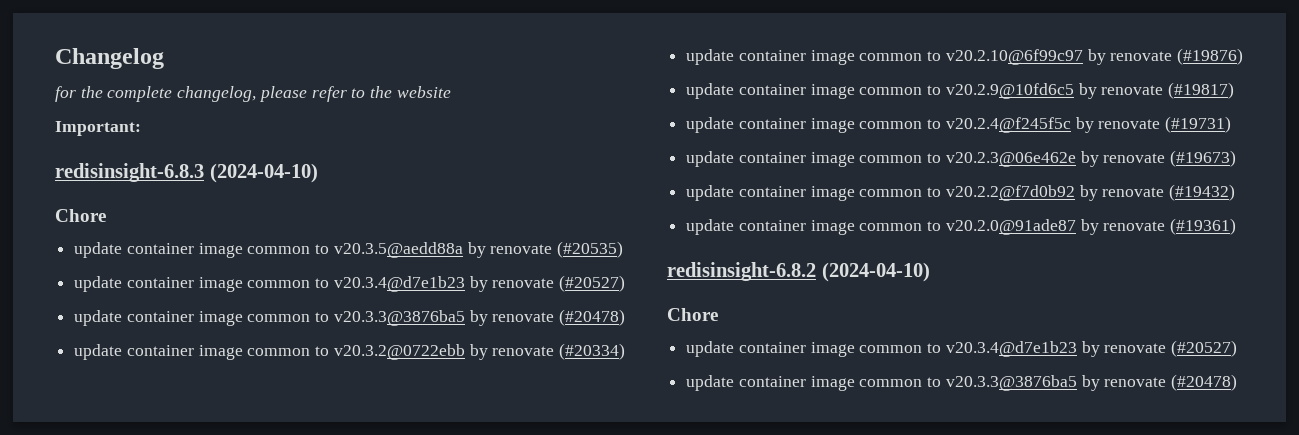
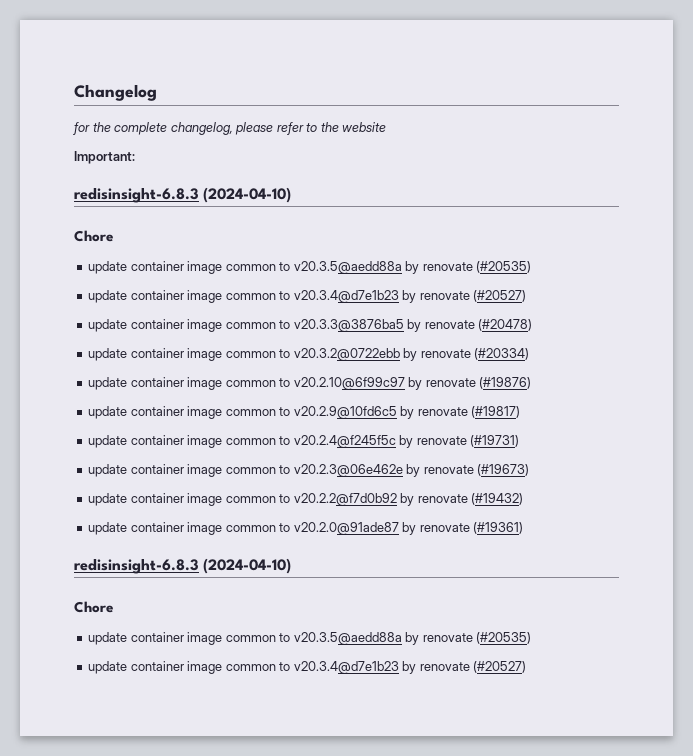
[667,262,930,282] [667,308,718,321] [686,340,1238,357] [686,374,1238,391] redisinsight-6.8.2 (2024-04-10) // Chore // update container image common to v20.3.4@d7e1b23 by renovate (#20527) // update container image common to v20.3.3@3876ba5 by renovate (#20478) -> [74,558,292,574] [74,601,113,613] [88,632,532,645] [88,661,527,674] redisinsight-6.8.3 (2024-04-10) // Chore // update container image common to v20.3.5@aedd88a by renovate (#20535) // update container image common to v20.3.4@d7e1b23 by renovate (#20527)

